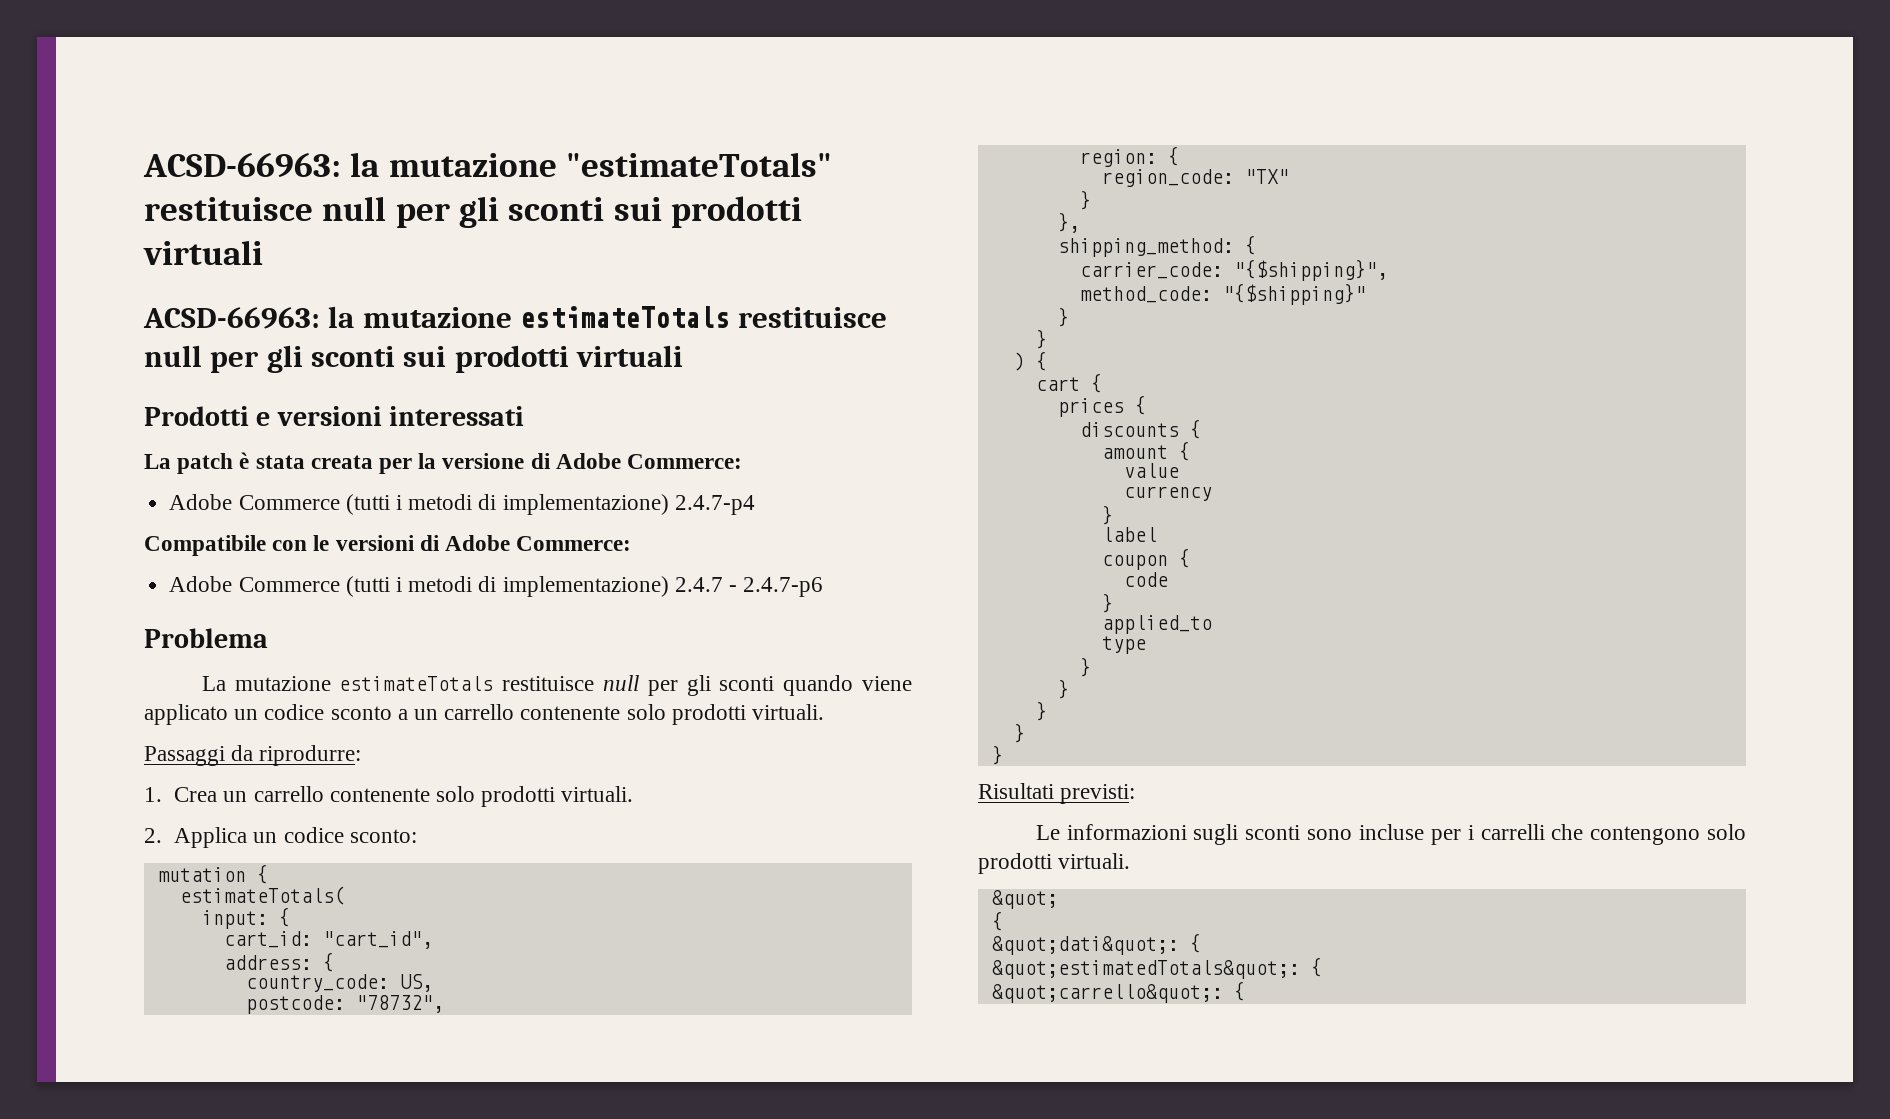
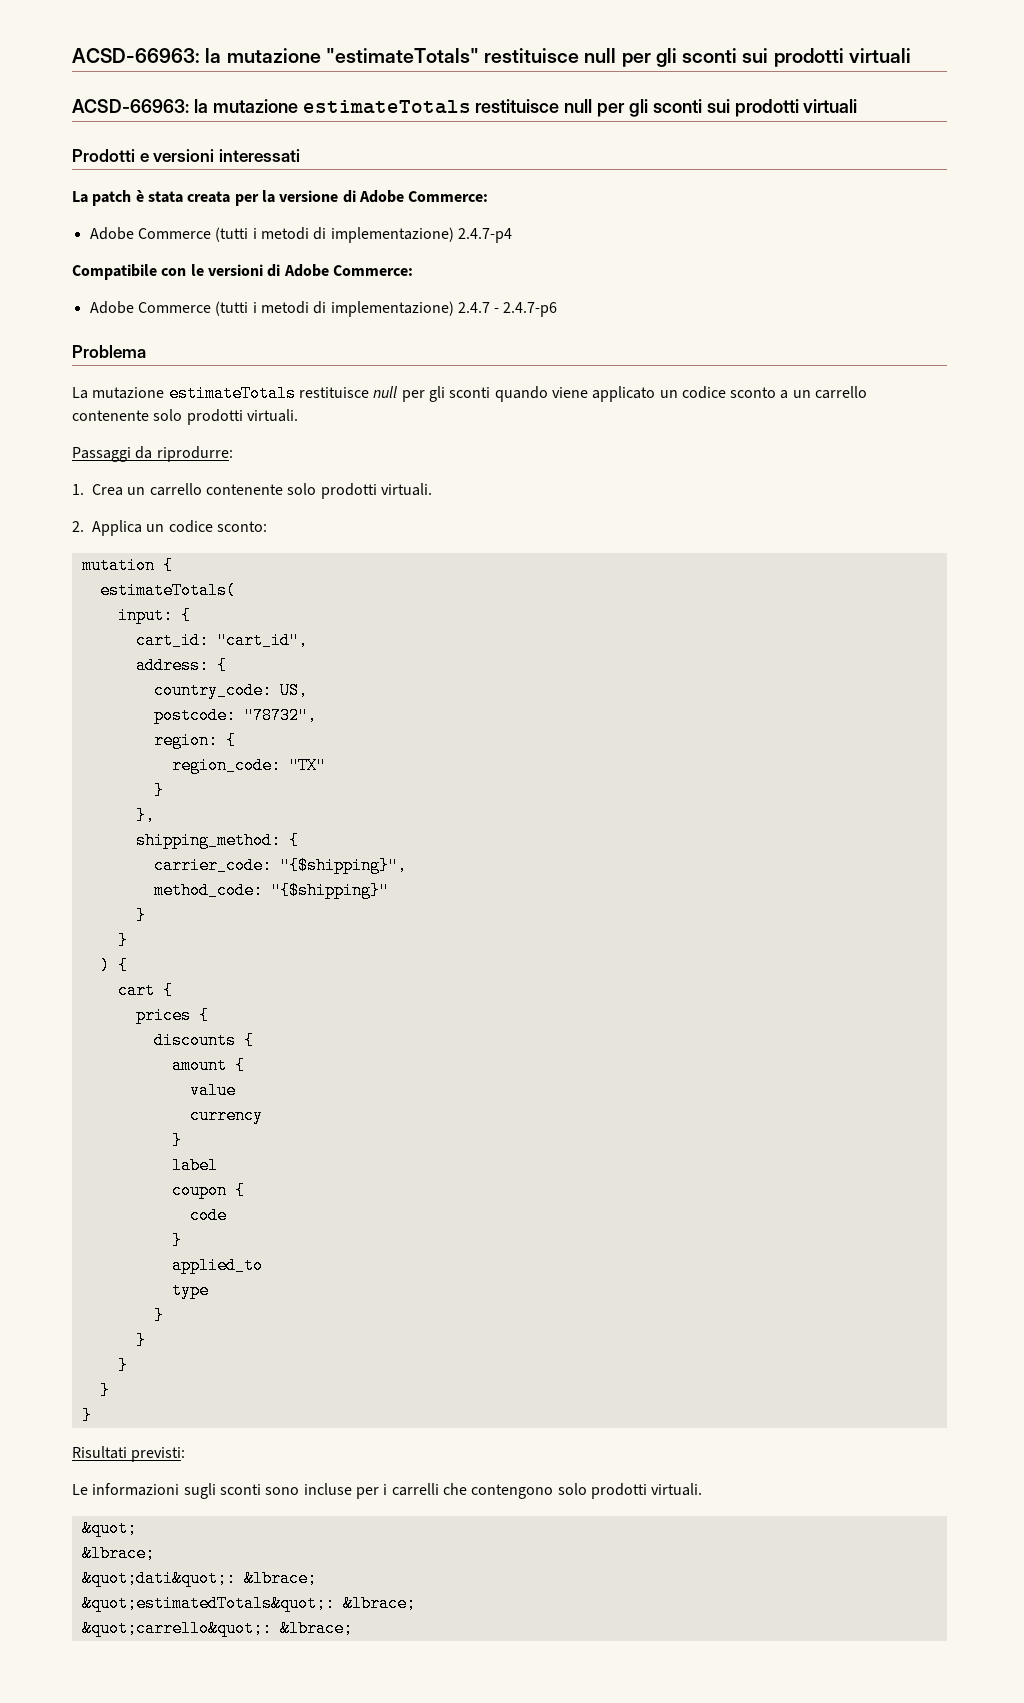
[991,911,1003,931] { -> [81,1545,155,1562] &lbrace;
[1189,933,1201,953] { -> [243,1570,317,1587] &lbrace;
[1310,957,1322,977] { -> [342,1595,416,1612] &lbrace;
[1233,981,1245,1001] { -> [279,1620,353,1637] &lbrace;

